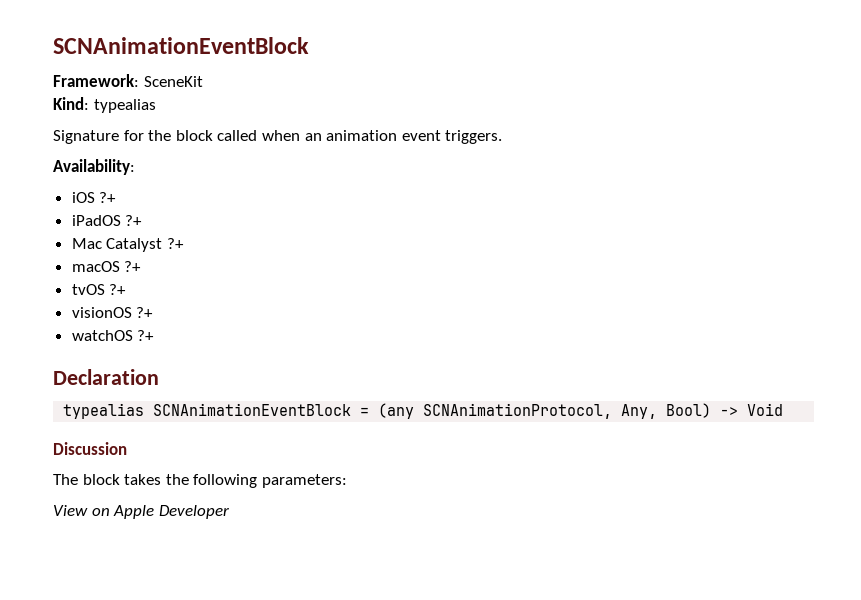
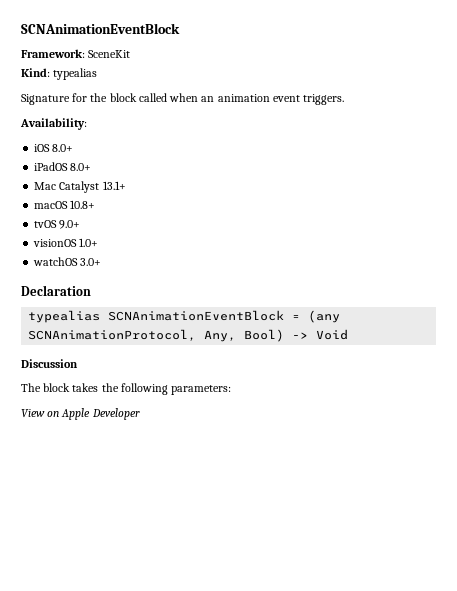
[99,192,117,203] ?+ -> [52,144,74,152] 8.0+
[125,215,143,226] ?+ -> [70,163,92,171] 8.0+
[166,238,184,249] ?+ -> [102,181,126,190] 13.1+
[124,261,142,272] ?+ -> [70,200,96,209] 10.8+
[109,284,127,295] ?+ -> [59,220,81,229] 9.0+
[136,307,154,318] ?+ -> [79,238,99,247] 1.0+
[137,330,155,341] ?+ -> [80,258,102,266] 3.0+

